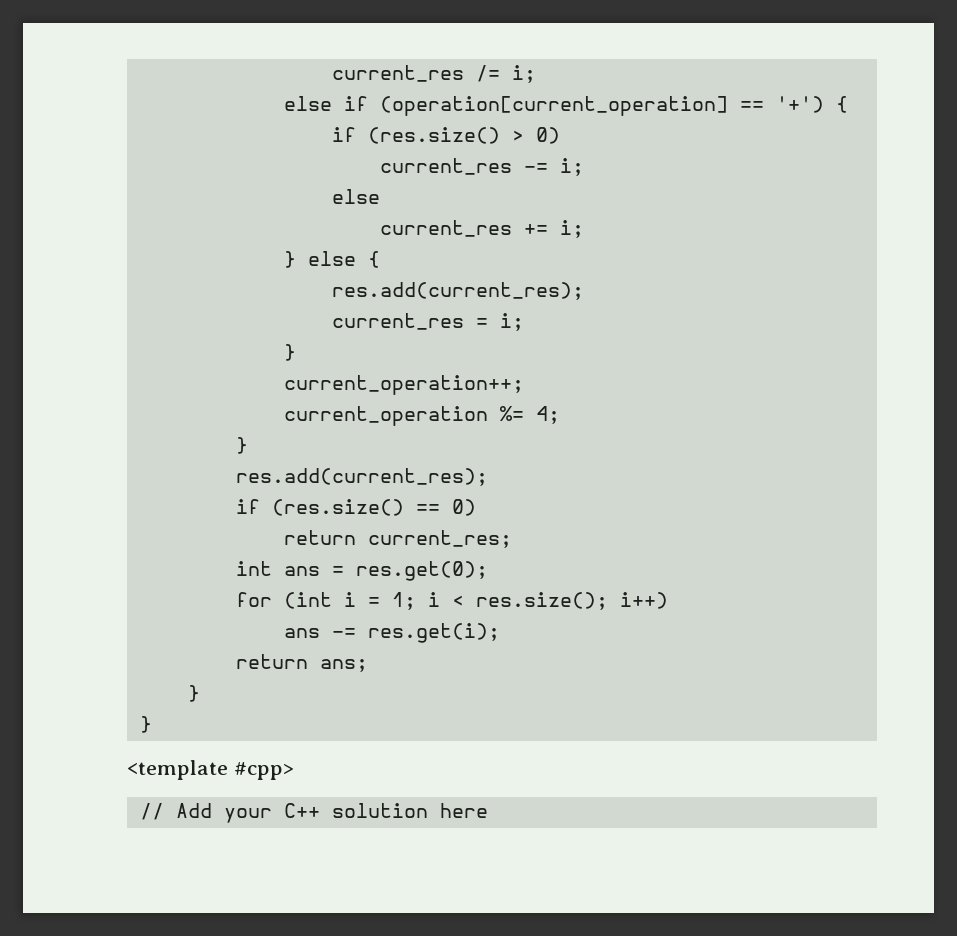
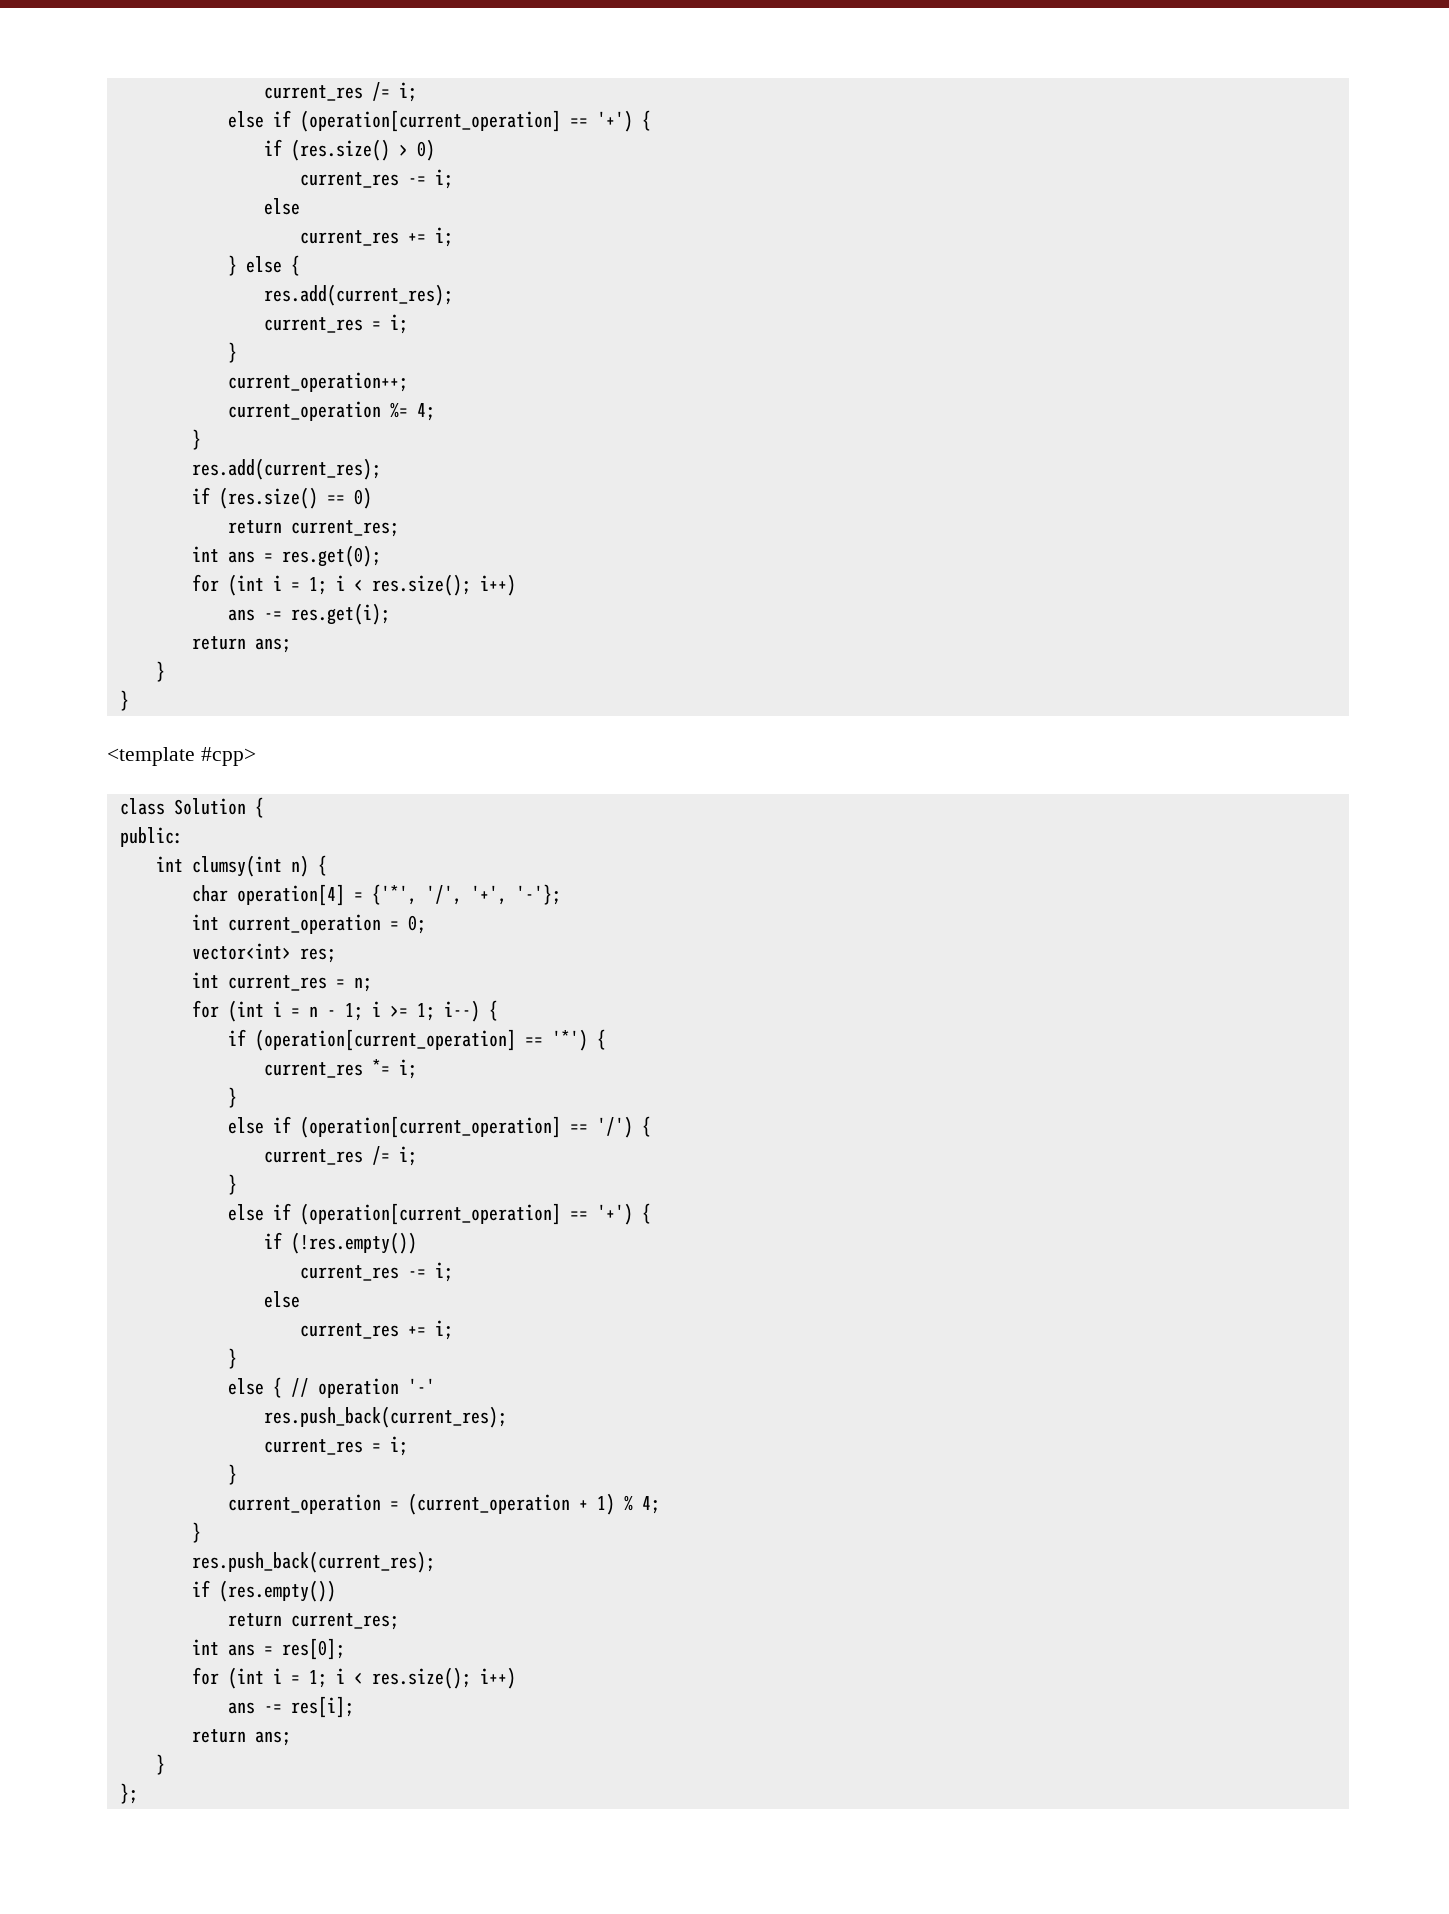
[139,803,488,823] // Add your C++ solution here -> [119,797,264,818] [119,827,183,847] [155,855,327,877] [191,884,561,906] [191,914,426,934] [191,943,336,963] [191,972,372,992] [191,1000,498,1022] [227,1029,606,1051] [263,1059,417,1079] [227,1087,237,1108] [227,1116,651,1138] [263,1146,417,1166] [227,1174,237,1195] [227,1203,651,1225] [263,1232,417,1254] [299,1262,453,1282] [263,1291,300,1308] [299,1320,453,1340] [227,1348,237,1369] [227,1377,435,1398] [263,1406,507,1428] [263,1436,408,1456] [227,1464,237,1485] [227,1493,660,1515] [191,1522,201,1543] [191,1551,435,1573] [191,1580,336,1602] [227,1613,399,1630] [191,1638,345,1660] [191,1667,516,1689] [227,1696,354,1718] [191,1729,291,1746] [155,1754,165,1775] [119,1783,138,1804] class Solution { // public: // int clumsy(int n) { // char operation[4] = {'*', '/', '+', '-'}; // int current_operation = 0; // vector<int> res; // int current_res = n; // for (int i = n - 1; i >= 1; i--) { // if (operation[current_operation] == '*') { // current_res *= i; // } // else if (operation[current_operation] == '/') { // current_res /= i; // } // else if (operation[current_operation] == '+') { // if (!res.empty()) // current_res -= i; // else // current_res += i; // } // else { // operation '-' // res.push_back(current_res); // current_res = i; // } // current_operation = (current_operation + 1) % 4; // } // res.push_back(current_res); // if (res.empty()) // return current_res; // int ans = res[0]; // for (int i = 1; i < res.size(); i++) // ans -= res[i]; // return ans; // } // };

